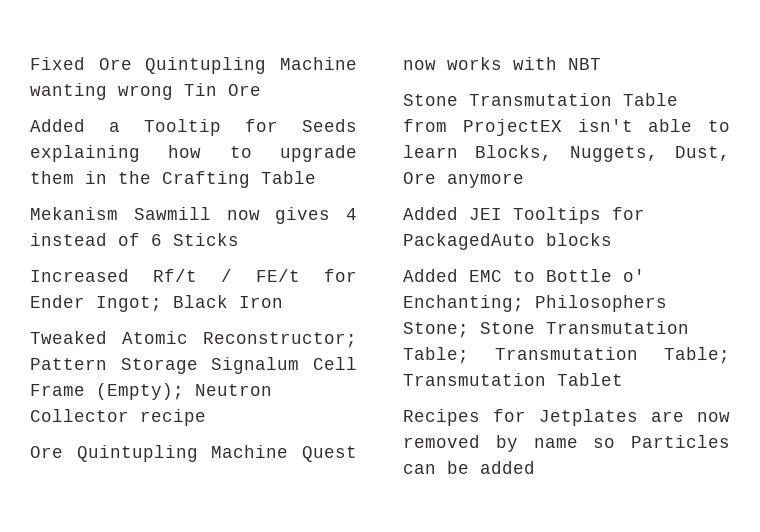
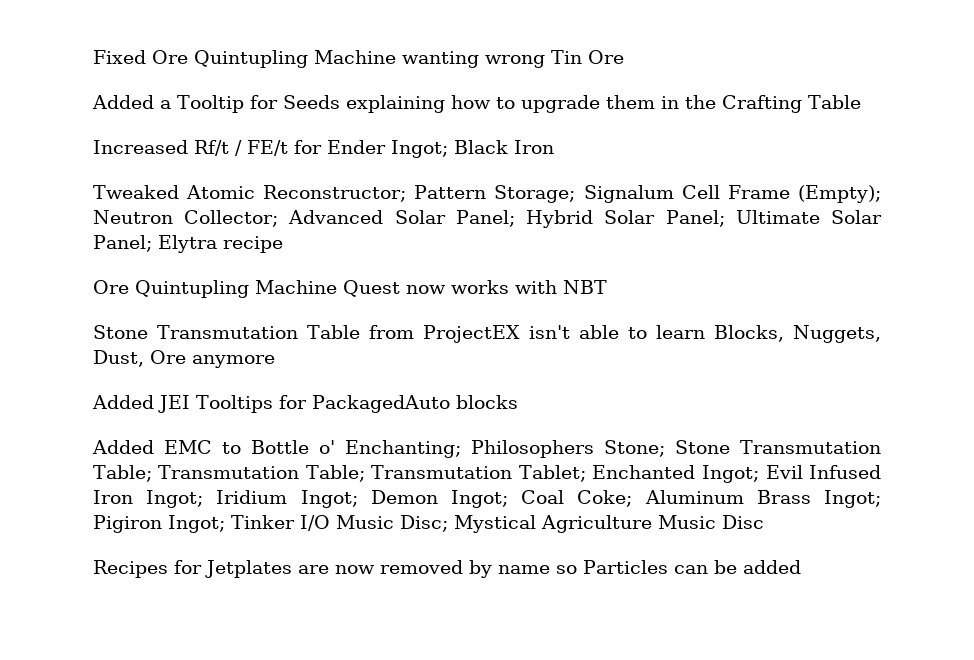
[30,207,357,224] [30,233,239,246] // Mekanism Sawmill now gives 4 instead of 6 Sticks -> (861, 102) none
[120,358,198,374] Storage -> [494,185,576,203] Storage;
[30,409,129,422] Collector -> [184,210,883,228] [93,235,217,253] Collector; Advanced Solar Panel; Hybrid Solar Panel; Ultimate Solar Panel; Elytra
[557,373,623,386] Tablet -> [518,465,881,483] [93,490,882,508] [93,515,764,533] Tablet; Enchanted Ingot; Evil Infused Iron Ingot; Iridium Ingot; Demon Ingot; Coal Coke; Aluminum Brass Ingot; Pigiron Ingot; Tinker I/O Music Disc; Mystical Agriculture Music Disc

